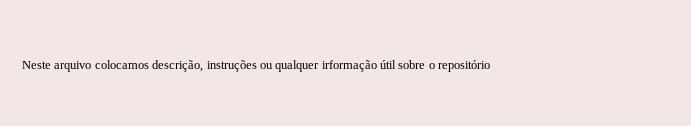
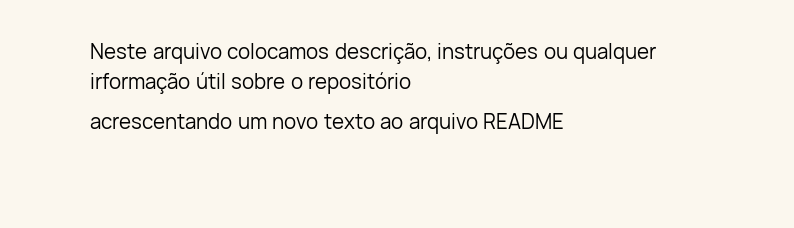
(491, 66) none -> [90,113,565,134] // acrescentando um novo texto ao arquivo README

